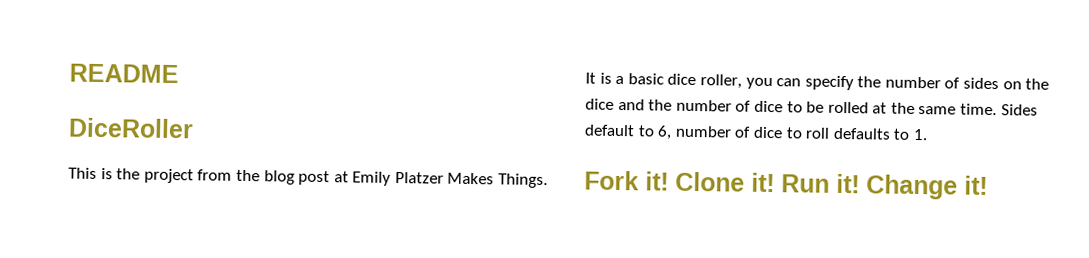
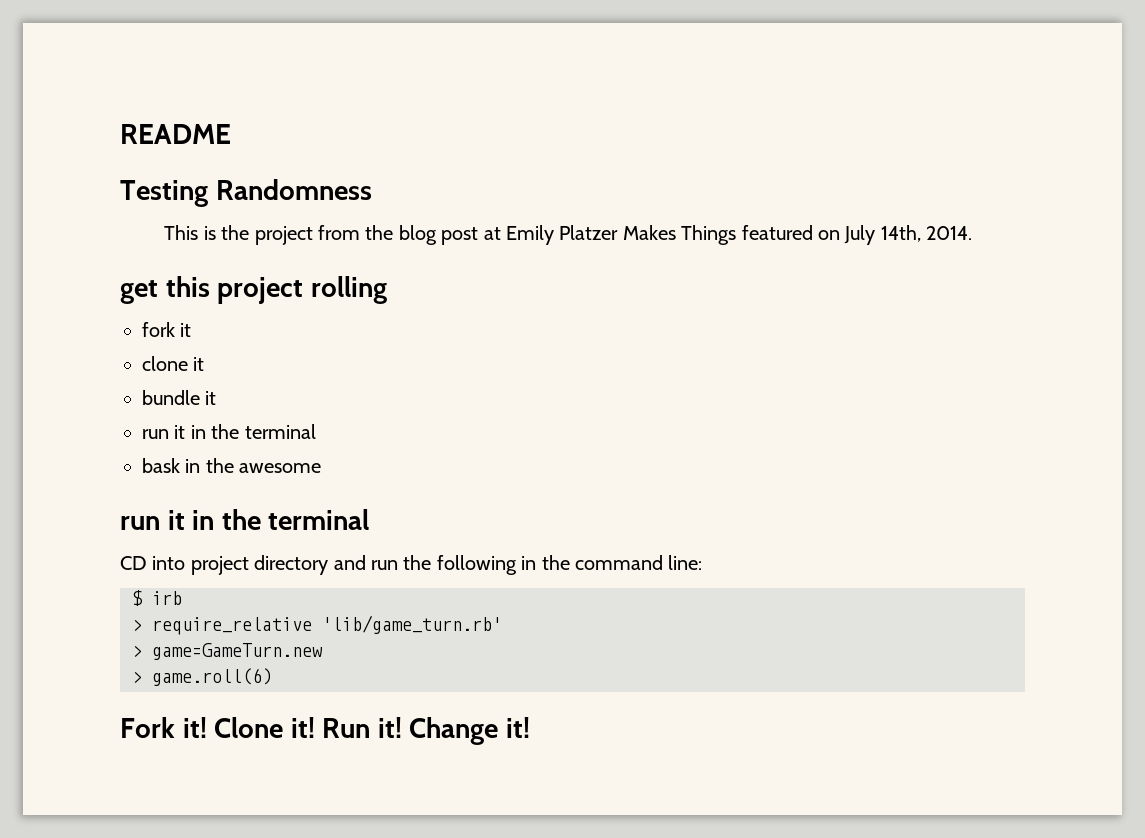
[68,117,194,139] DiceRoller -> [120,179,372,207] Testing Randomness
[498,173,549,189] [585,72,1050,91] [585,98,1038,116] [584,124,928,141] Things. It is a basic dice roller, you can specify the number of sides on the dice and the number of dice to be rolled at the same time. Sides default to 6, number of dice to roll defaults to 1. -> [681,225,973,245] [120,276,387,304] [142,322,192,337] [142,356,205,371] [142,390,217,405] [142,424,316,439] [142,458,322,473] [120,509,370,530] [120,555,703,575] [132,590,182,606] [132,615,502,635] [132,643,323,660] [132,668,272,686] Things featured on July 14th, 2014. // get this project rolling // fork it // clone it // bundle it // run it in the terminal // bask in the awesome // run it in the terminal // CD into project directory and run the following in the command line: // $ irb // > require_relative 'lib/game_turn.rb' // > game=GameTurn.new // > game.roll(6)

